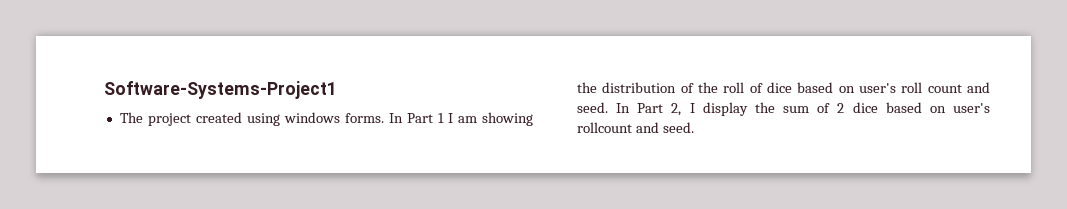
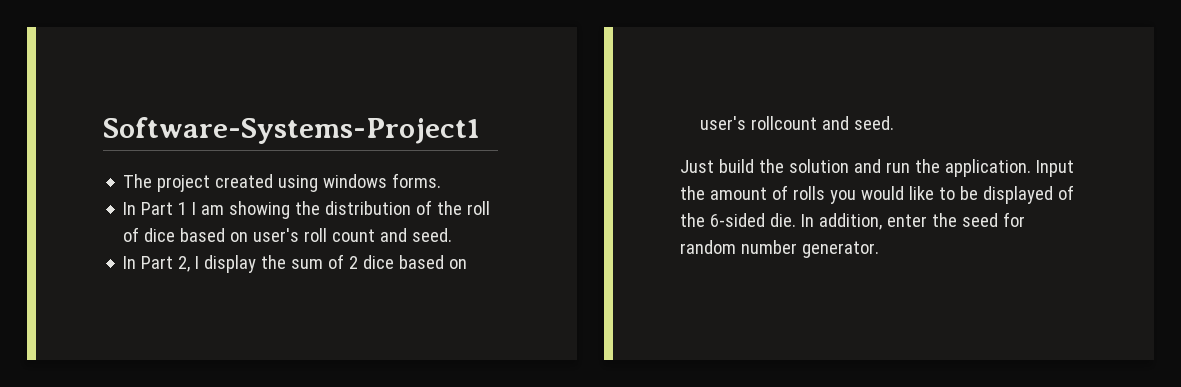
(384, 118) none -> (442, 180) //
(608, 107) none -> (453, 235) //
(694, 127) none -> [680,159,1074,177] [680,185,1074,204] [680,212,1025,230] [680,240,879,258] // Just build the solution and run the application. Input the amount of rolls you would like to be displayed of the 6-sided die. In addition, enter the seed for random number generator.

